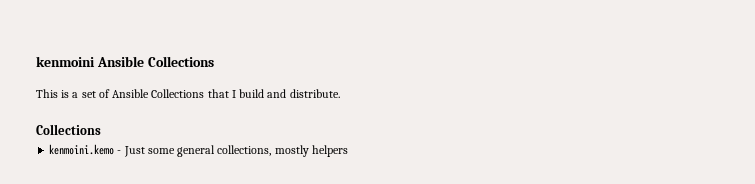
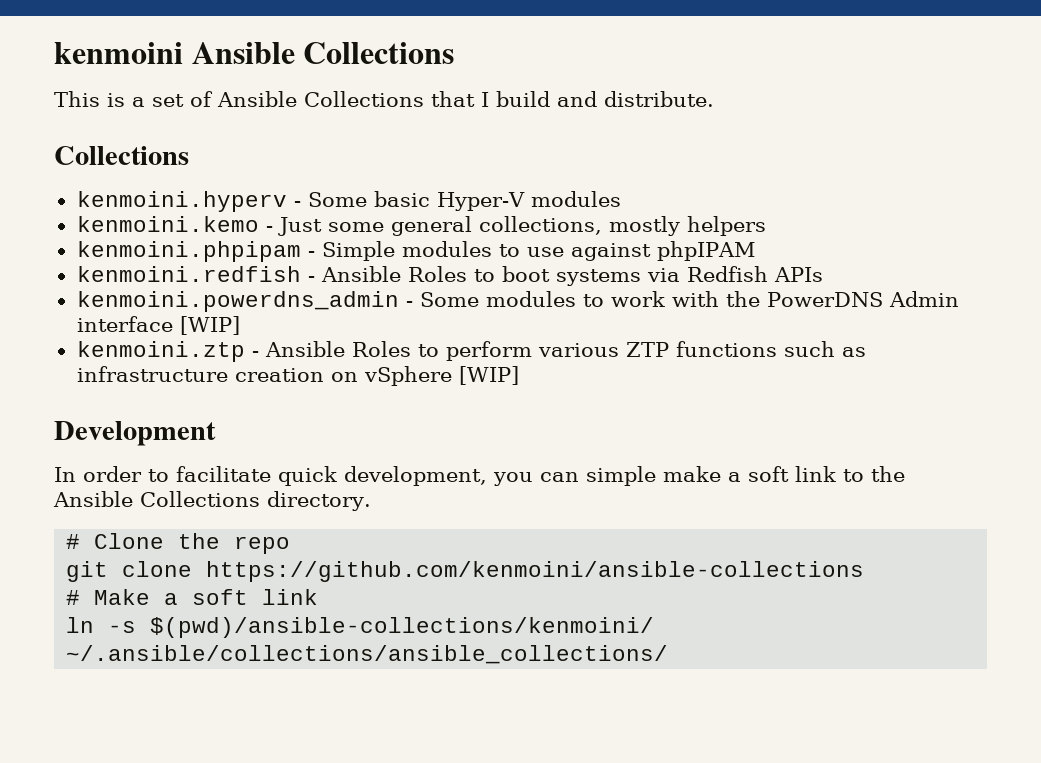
(101, 129) none -> [76,191,621,212] // kenmoini.hyperv - Some basic Hyper-V modules
(348, 151) none -> [76,241,756,262] [76,266,823,286] [76,291,959,312] [76,316,240,335] [76,341,866,362] [76,366,519,386] [54,421,216,446] [54,466,905,486] [53,491,371,511] [66,533,291,554] [66,561,865,582] [66,589,319,605] [66,617,655,638] [66,645,669,664] // kenmoini.phpipam - Simple modules to use against phpIPAM // kenmoini.redfish - Ansible Roles to boot systems via Redfish APIs // kenmoini.powerdns_admin - Some modules to work with the PowerDNS Admin interface [WIP] // kenmoini.ztp - Ansible Roles to perform various ZTP functions such as infrastructure creation on vSphere [WIP] // Development // In order to facilitate quick development, you can simple make a soft link to the Ansible Collections directory. // # Clone the repo // git clone https://github.com/kenmoini/ansible-collections // # Make a soft link // ln -s $(pwd)/ansible-collections/kenmoini/ ~/.ansible/collections/ansible_collections/

